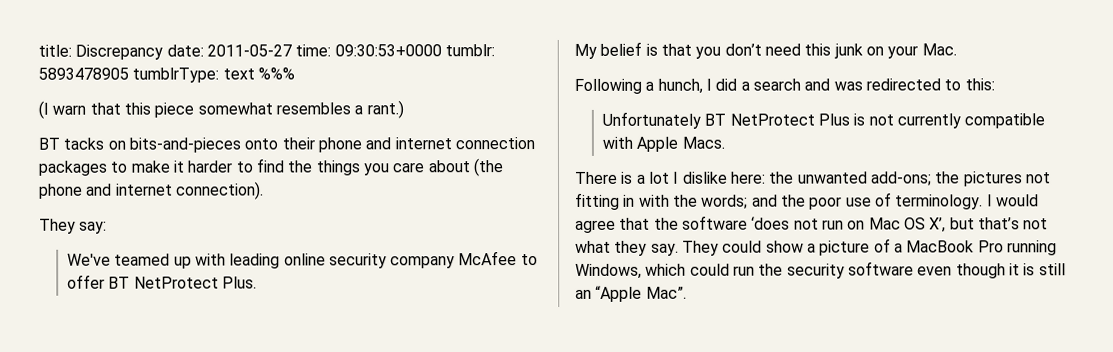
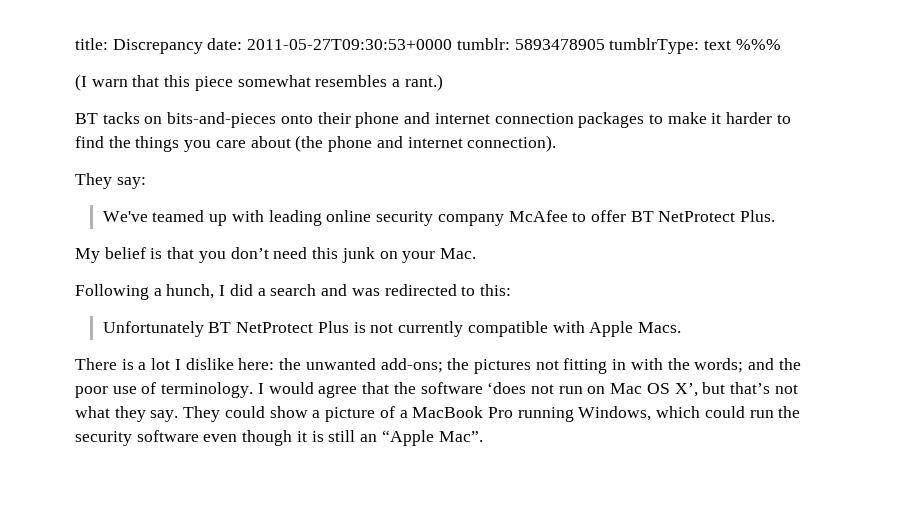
[206,44,442,57] 2011-05-27 time: 09:30:53+0000 -> [247,39,453,50] 2011-05-27T09:30:53+0000

